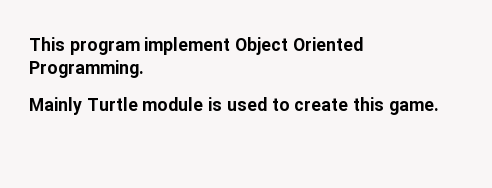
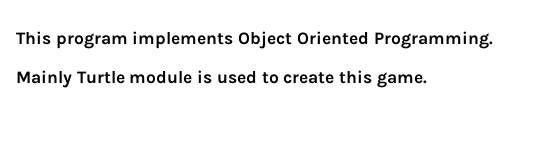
[144,37,231,55] implement -> [132,31,234,49] implements

